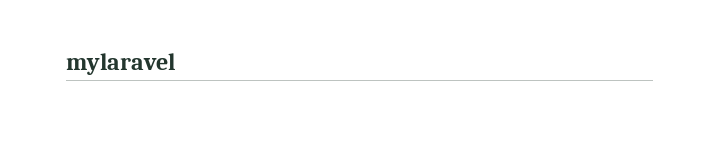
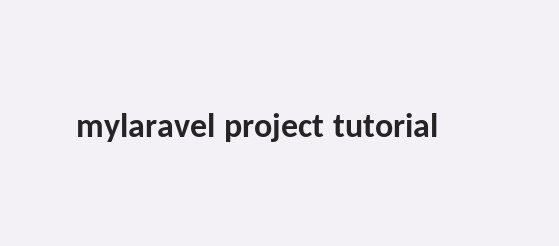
(175, 64) none -> [224,113,439,142] project tutorial

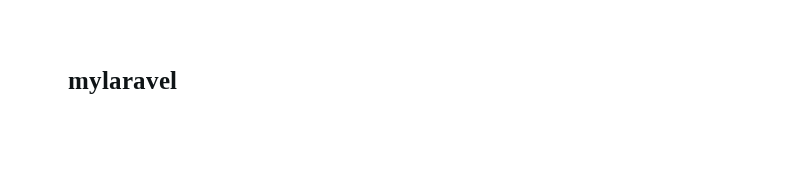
[224,113,439,142] project tutorial -> (177, 82) none

